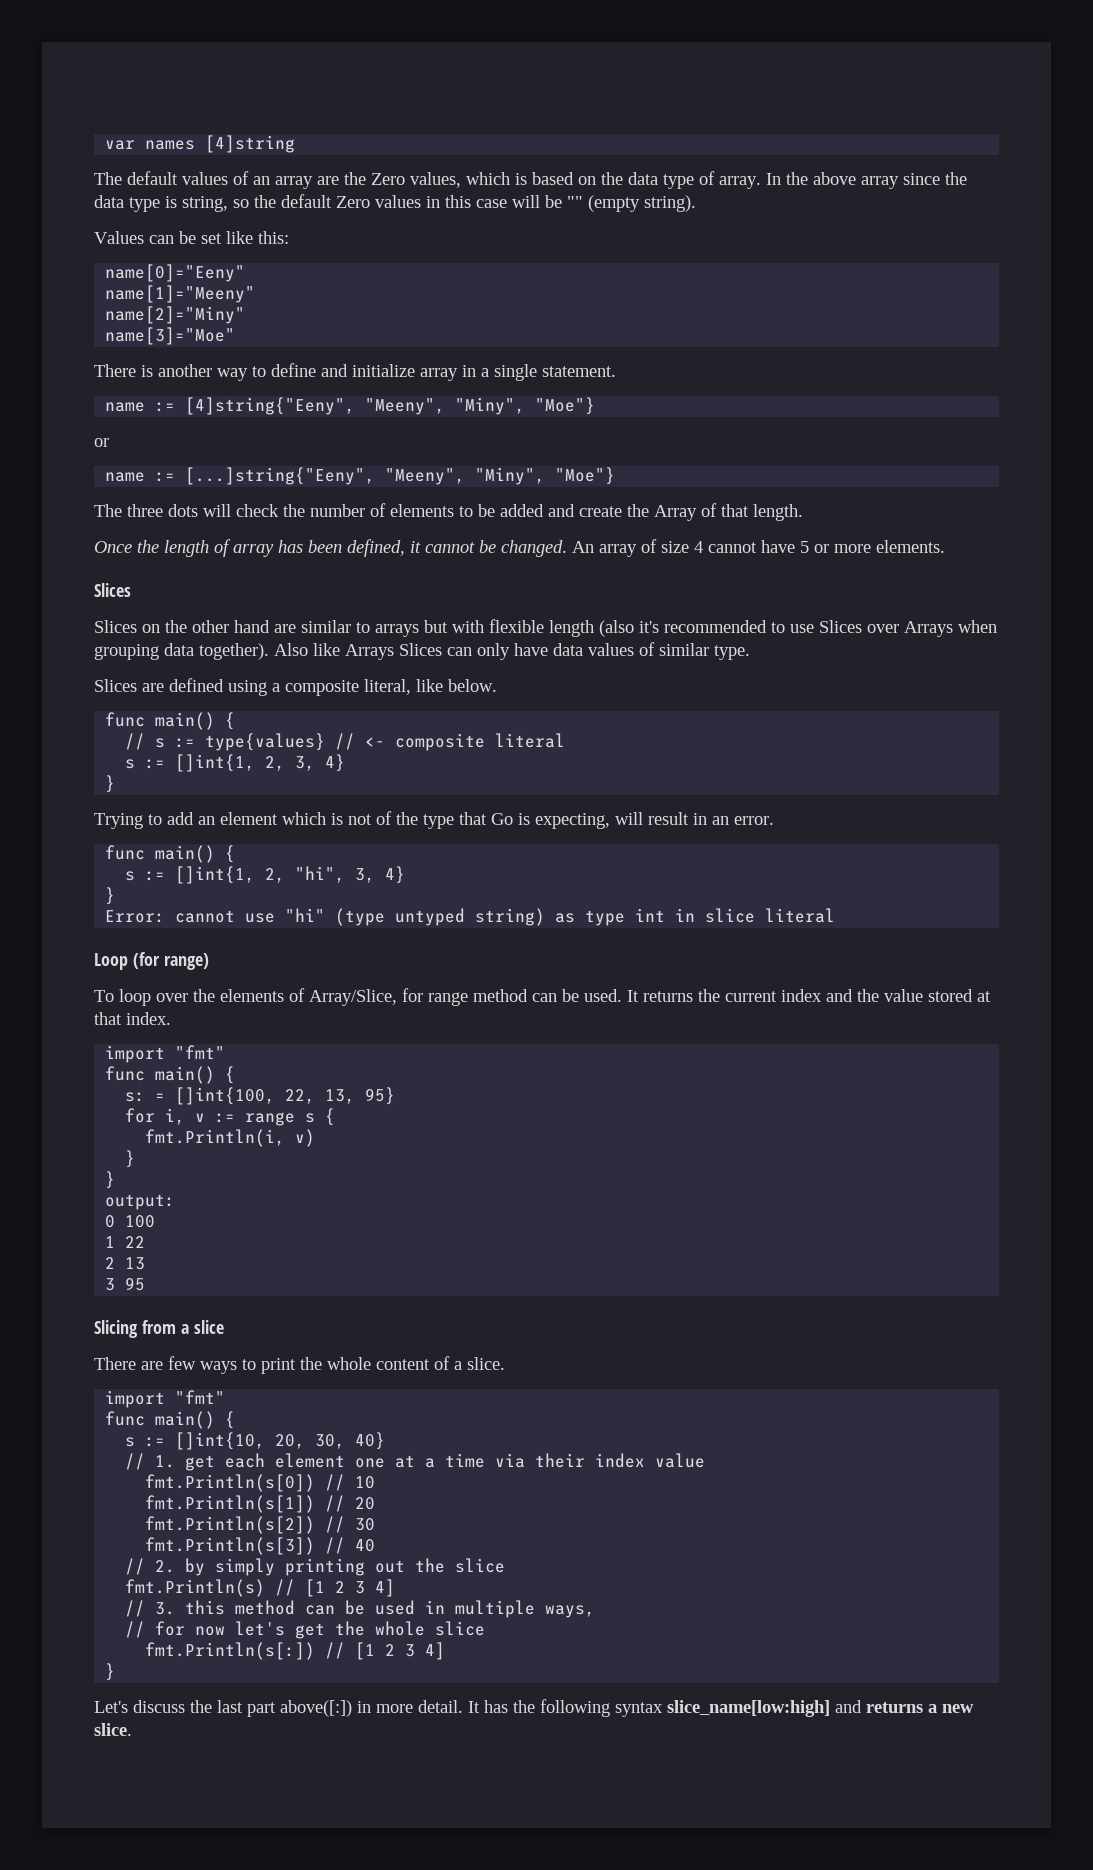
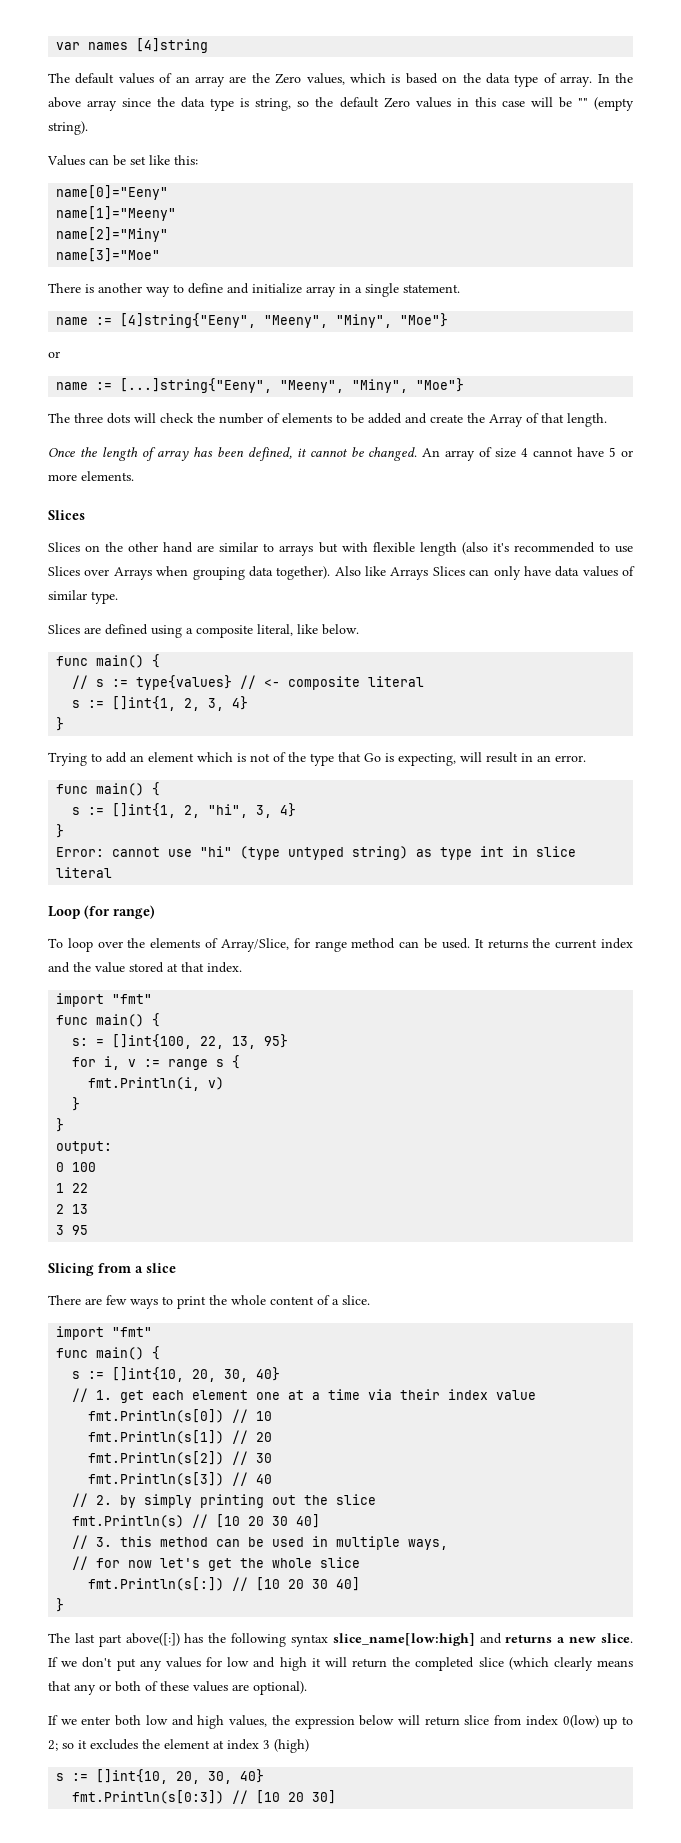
[305,1579,396,1597] [1 2 3 4] -> [216,1514,321,1528] [10 20 30 40]
[355,1642,446,1660] [105,1663,116,1681] [94,1700,480,1717] [1 2 3 4] // } // Let's discuss the last part above([:]) in more detail. It -> [256,1577,361,1591] [56,1598,65,1612] [48,1633,180,1647] [10 20 30 40] // } // The last part above([:])
(132, 1729) none -> [48,1657,634,1671] [48,1681,307,1695] [48,1715,633,1729] [48,1739,309,1753] [56,1769,265,1784] [72,1790,337,1804] If we don't put any values for low and high it will return the completed slice (which clearly means that any or both of these values are optional). // If we enter both low and high values, the expression below will return slice from index 0(low) up to 2; so it excludes the element at index 3 (high) // s := []int{10, 20, 30, 40} // fmt.Println(s[0:3]) // [10 20 30]

